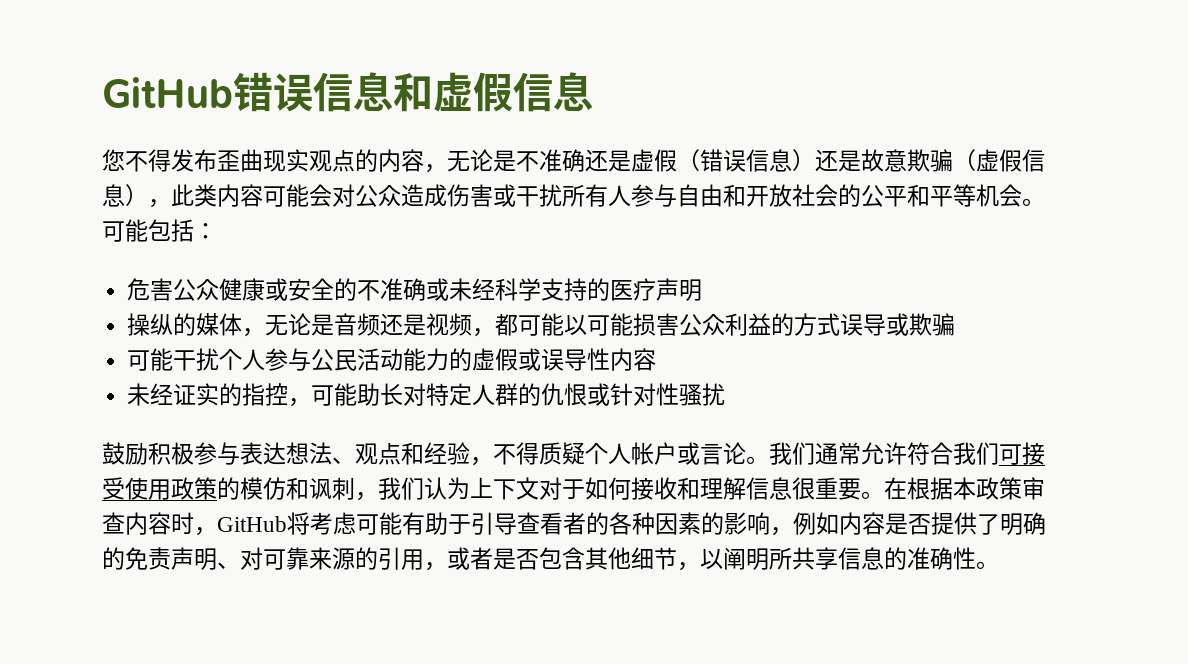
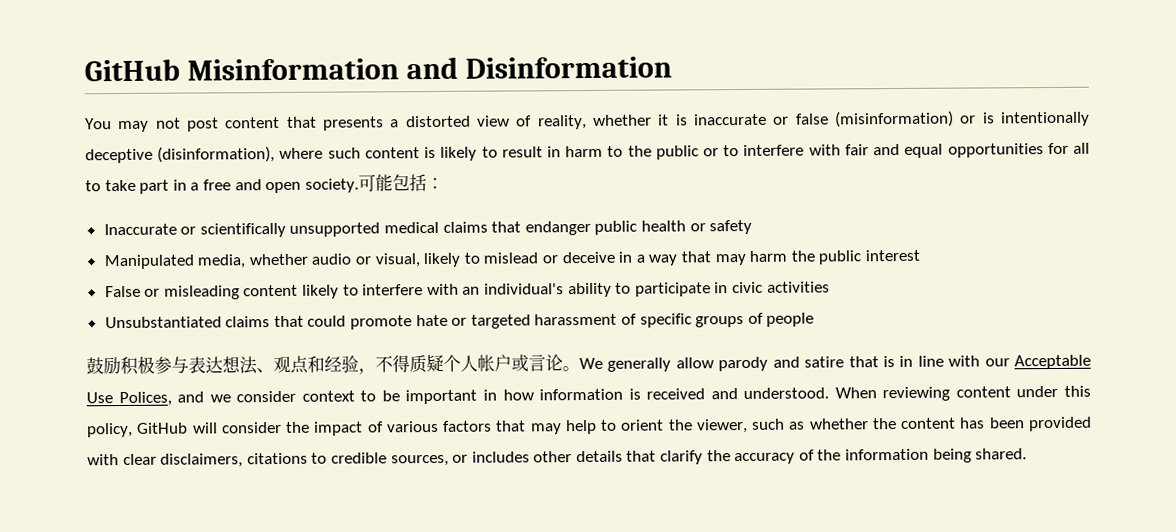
[102,72,593,112] [102,149,1045,173] [102,184,1045,208] [102,219,217,242] [127,278,703,301] [127,313,956,337] [127,348,657,371] [127,383,726,407] GitHub错误信息和虚假信息 // 您不得发布歪曲现实观点的内容，无论是不准确还是虚假（错误信息）还是故意欺骗（虚假信息），此类内容可能会对公众造成伤害或干扰所有人参与自由和开放社会的公平和平等机会。可能包括： // 危害公众健康或安全的不准确或未经科学支持的医疗声明 // 操纵的媒体，无论是音频还是视频，都可能以可能损害公众利益的方式误导或欺骗 // 可能干扰个人参与公民活动能力的虚假或误导性内容 // 未经证实的指控，可能助长对特定人群的仇恨或针对性骚扰 -> [84,56,672,82] [85,110,1090,133] [85,142,1091,164] [85,174,444,194] [103,219,753,238] [103,249,920,270] [104,281,830,300] [104,312,815,330] GitHub Misinformation and Disinformation // You may not post content that presents a distorted view of reality, whether it is inaccurate or false (misinformation) or is intentionally deceptive (disinformation), where such content is likely to result in harm to the public or to interfere with fair and equal opportunities for all to take part in a free and open society.可能包括： // Inaccurate or scientifically unsupported medical claims that endanger public health or safety // Manipulated media, whether audio or visual, likely to mislead or deceive in a way that may harm the public interest // False or misleading content likely to interfere with an individual's ability to participate in civic activities // Unsubstantiated claims that could promote hate or targeted harassment of specific groups of people
[769,442,1045,465] [102,477,1045,501] [102,512,1046,536] [102,547,999,571] 我们通常允许符合我们可接受使用政策的模仿和讽刺，我们认为上下文对于如何接收和理解信息很重要。在根据本政策审查内容时，GitHub将考虑可能有助于引导查看者的各种因素的影响，例如内容是否提供了明确的免责声明、对可靠来源的引用，或者是否包含其他细节，以阐明所共享信息的准确性。 -> [579,354,1091,372] [86,385,1091,407] [87,416,1092,438] [87,448,1028,468] We generally allow parody and satire that is in line with our Acceptable Use Polices, and we consider context to be important in how information is received and understood. When reviewing content under this policy, GitHub will consider the impact of various factors that may help to orient the viewer, such as whether the content has been provided with clear disclaimers, citations to credible sources, or includes other details that clarify the accuracy of the information being shared.

